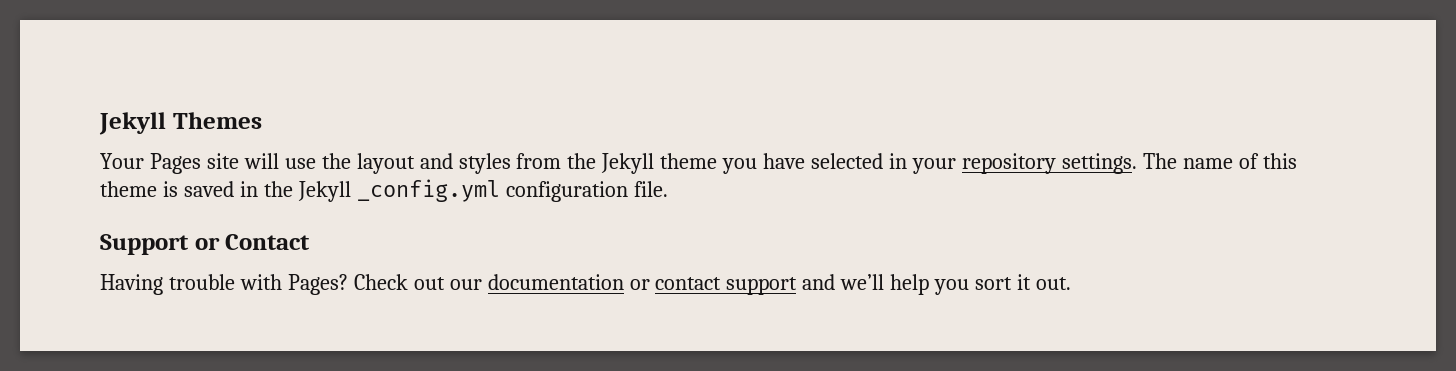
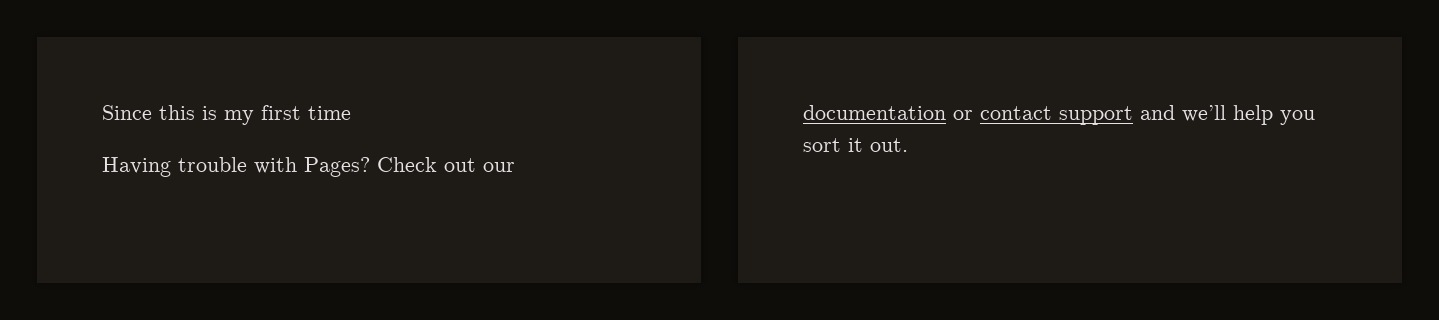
[99,112,262,135] [100,153,1297,174] [100,179,668,202] [100,234,311,255] Jekyll Themes // Your Pages site will use the layout and styles from the Jekyll theme you have selected in your repository settings. The name of this theme is saved in the Jekyll _config.yml configuration file. // Support or Contact -> [102,105,351,125] Since this is my first time

